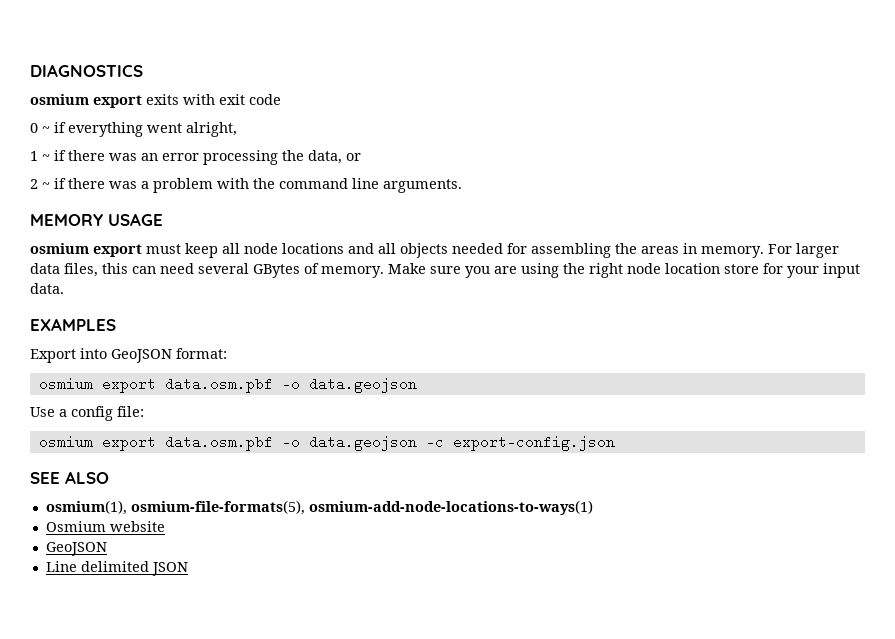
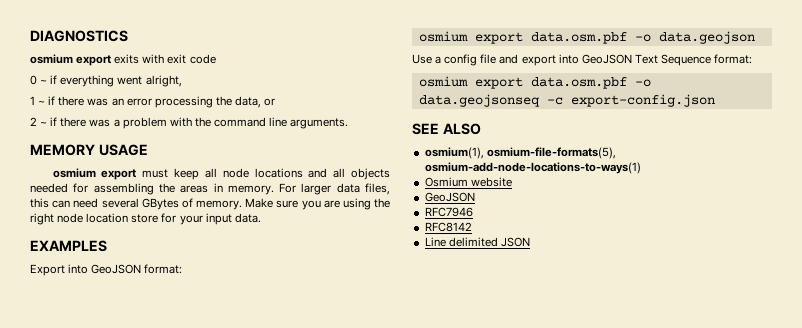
[117,406,144,417] [38,435,417,451] file: // osmium export data.osm.pbf -o data.geojson -> [480,54,753,66] [418,76,651,89] [418,94,540,107] file and export into GeoJSON Text Sequence format: // osmium export data.osm.pbf -o data.geojsonseq
(107, 549) none -> [424,207,473,217] [424,222,472,232] // RFC7946 // RFC8142

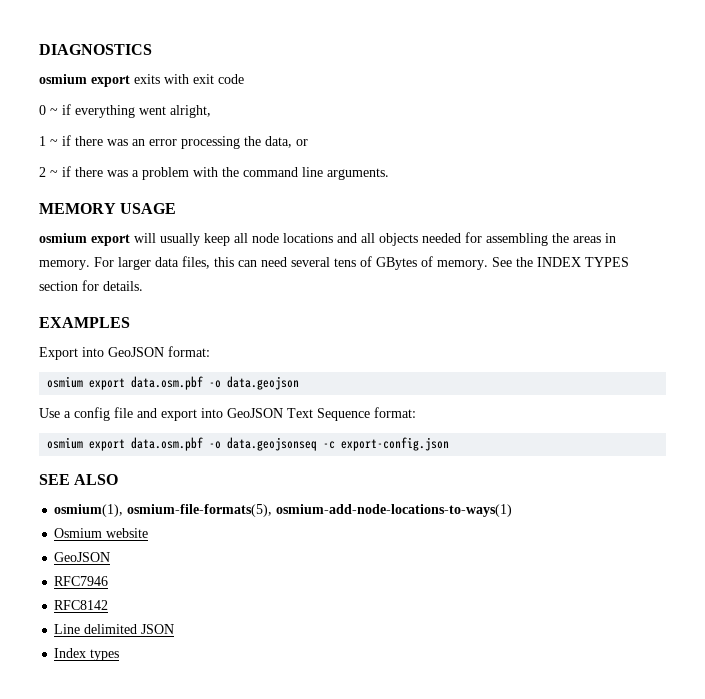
[142,169,169,178] must -> [134,233,200,246] will usually
(139, 203) none -> [334,256,372,267] tens of
[245,198,391,210] [30,213,261,225] Make sure you are using the right node location store for your input data. -> [492,257,629,267] [39,280,143,291] See the INDEX TYPES section for details.
(530, 242) none -> [54,648,120,661] // Index types

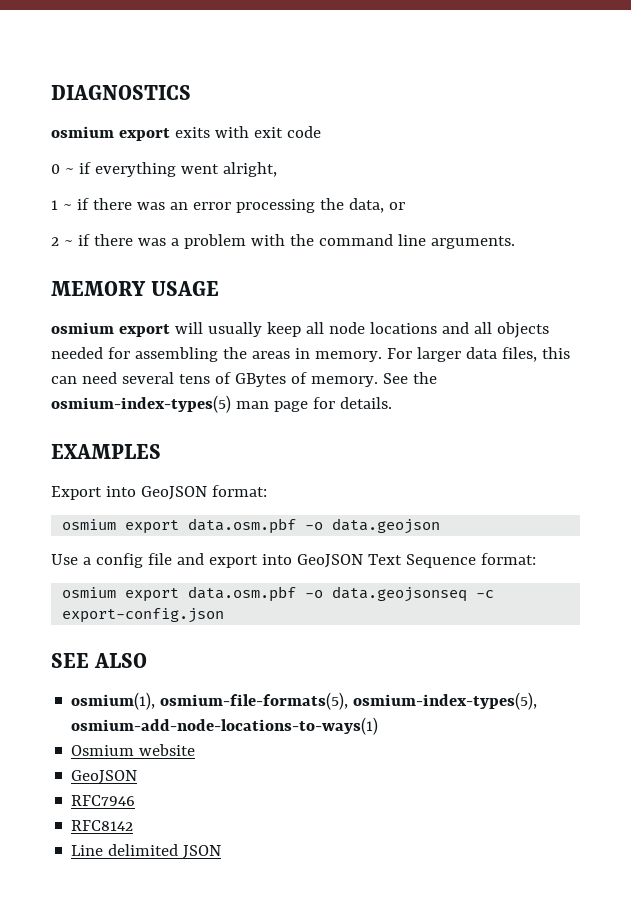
[537,257,629,267] [39,281,78,291] INDEX TYPES section -> [51,395,308,413] osmium-index-types(5) man page
(273, 510) none -> [353,692,538,710] osmium-index-types(5),
[54,648,120,661] // Index types -> (222, 852) none

